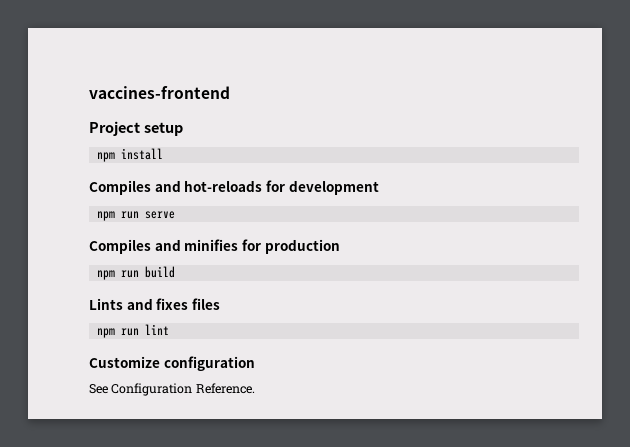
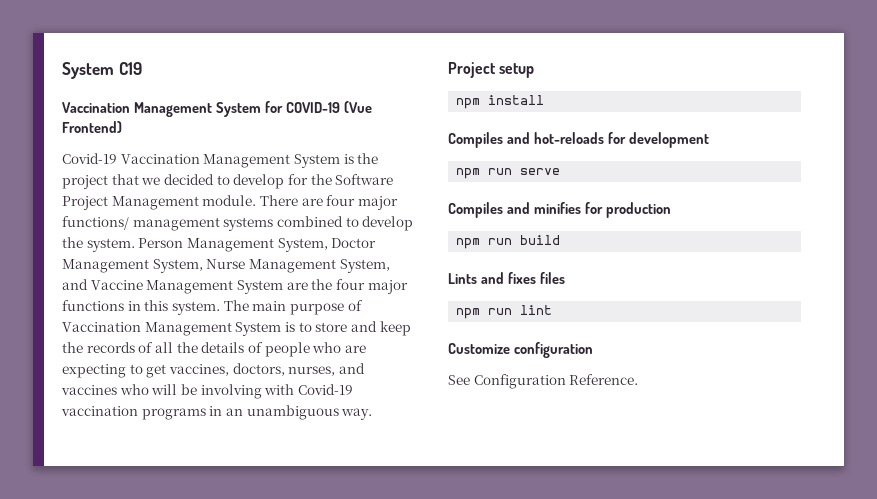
[89,86,230,99] vaccines-frontend -> [62,62,142,79] [62,101,372,117] [62,121,122,133] [62,153,379,168] [62,174,394,189] [62,195,398,210] [62,216,414,231] [62,237,377,252] [62,259,390,273] [62,279,408,294] [62,300,363,315] [62,321,411,336] [62,342,366,357] [62,363,365,378] [61,384,353,399] [61,405,373,420] System C19 // Vaccination Management System for COVID-19 (Vue Frontend) // Covid-19 Vaccination Management System is the project that we decided to develop for the Software Project Management module. There are four major functions/ management systems combined to develop the system. Person Management System, Doctor Management System, Nurse Management System, and Vaccine Management System are the four major functions in this system. The main purpose of Vaccination Management System is to store and keep the records of all the details of people who are expecting to get vaccines, doctors, nurses, and vaccines who will be involving with Covid-19 vaccination programs in an unambiguous way.

